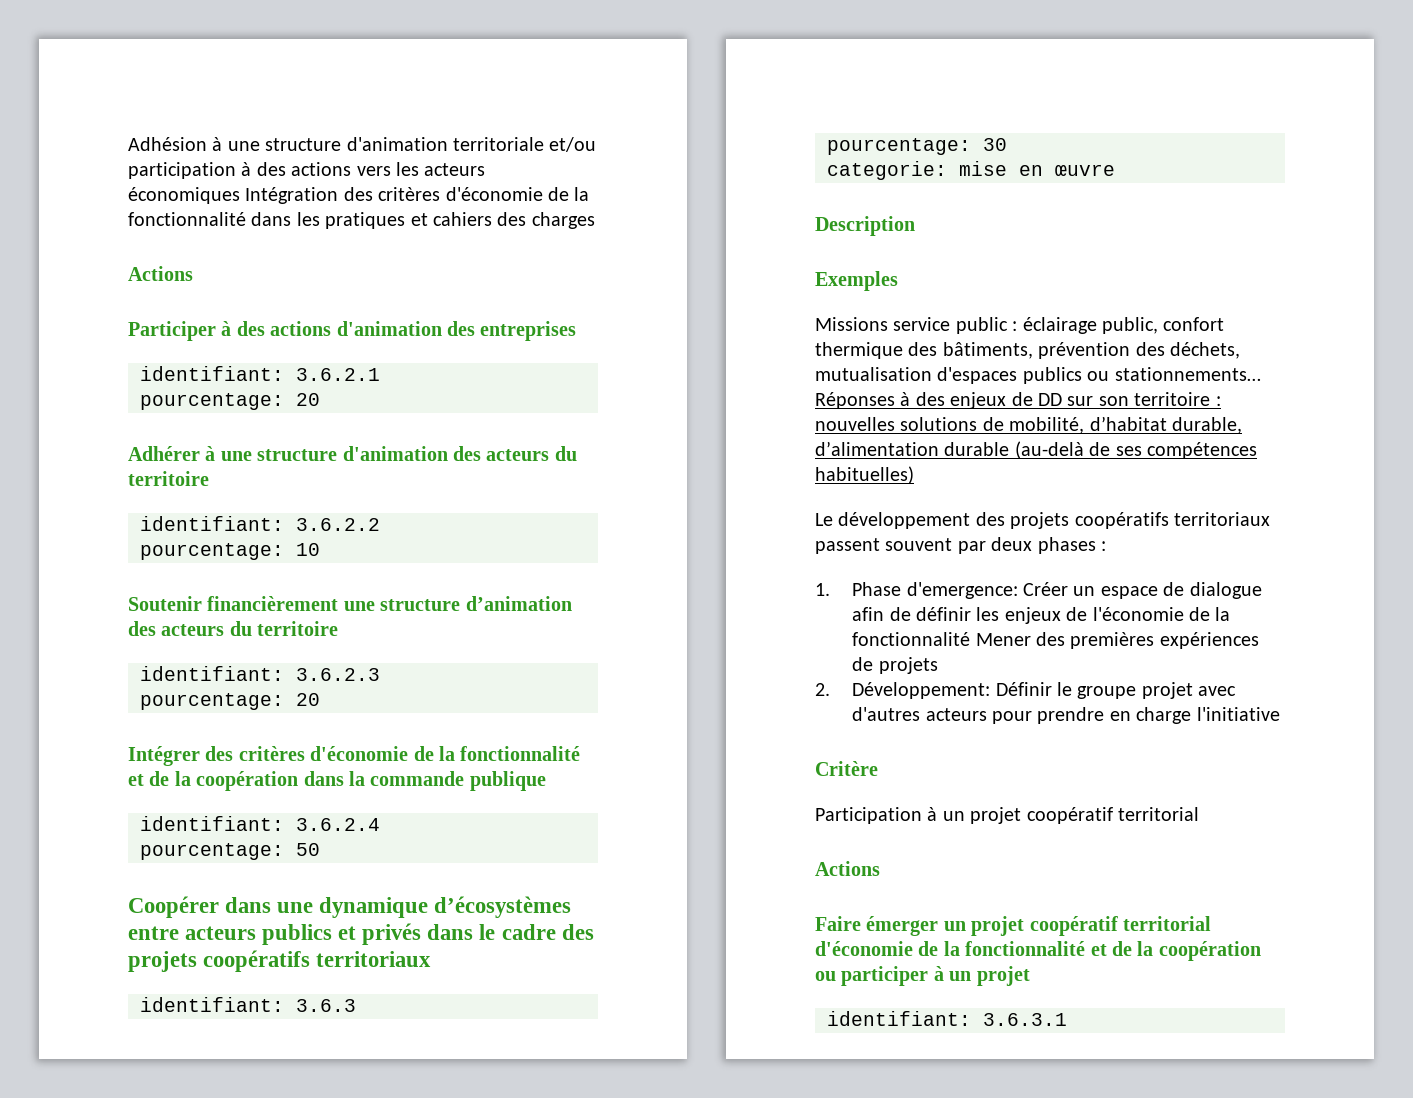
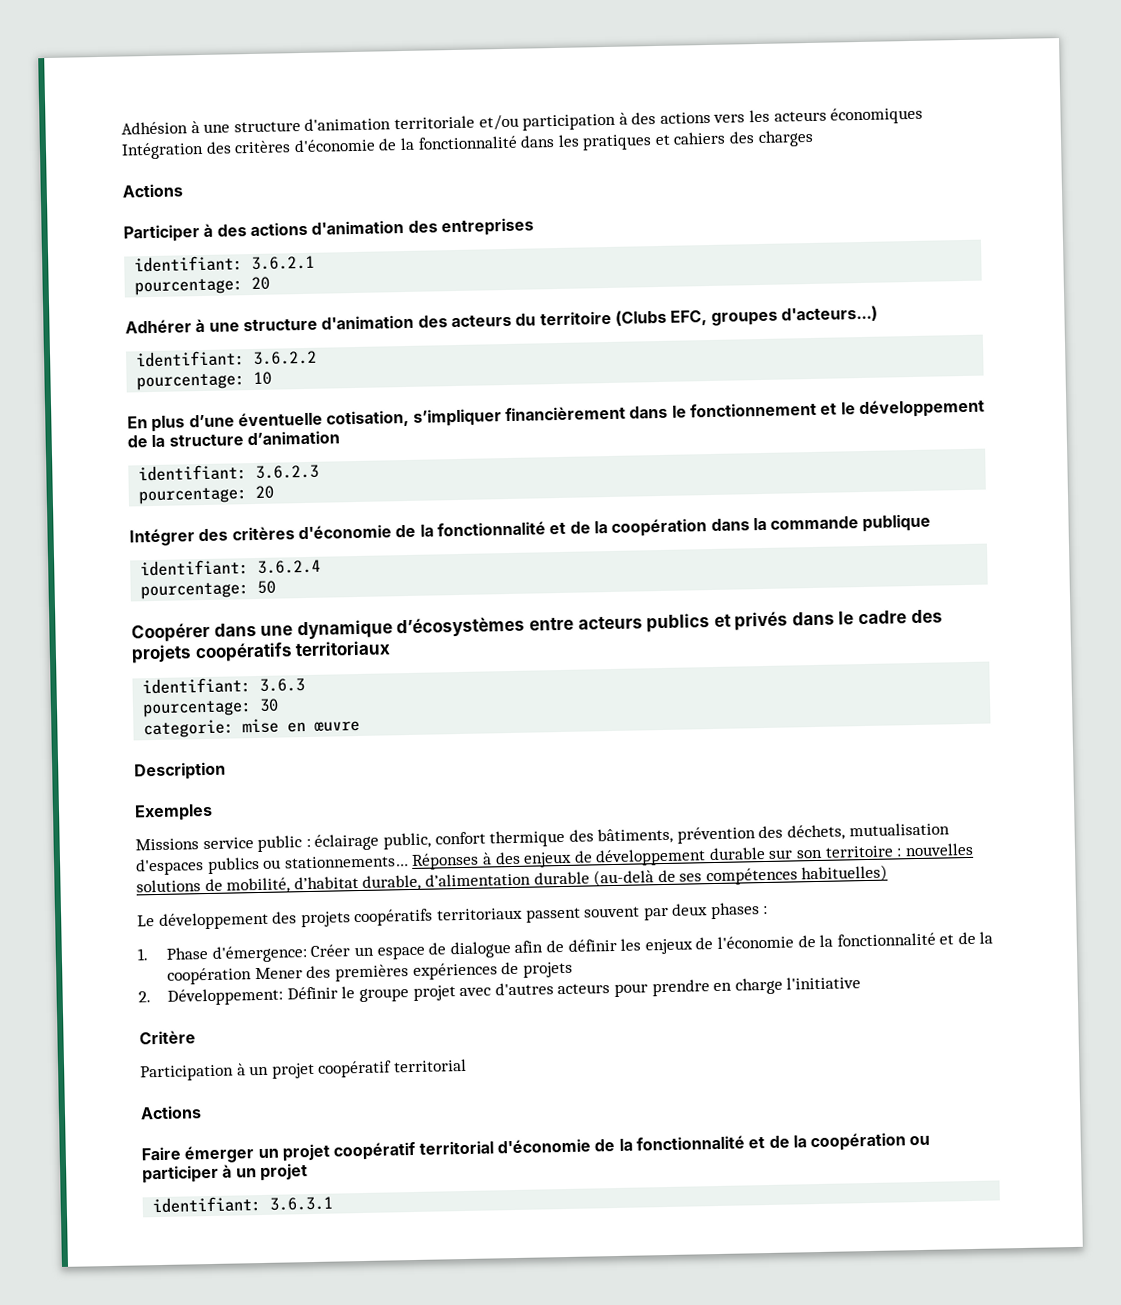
(209, 478) none -> [614,305,878,326] (Clubs EFC, groupes d'acteurs...)
[128,596,572,611] [128,621,339,636] Soutenir financièrement une structure d’animation des acteurs du territoire -> [127,398,985,433] [127,430,340,448] En plus d’une éventuelle cotisation, s’impliquer financièrement dans le fonctionnement et le développement de la structure d’animation
[1038,393,1062,406] DD -> [595,847,766,867] développement durable
[906,582,1018,599] d'emergence: -> [211,945,308,963] d'émergence:
(971, 639) none -> [939,931,994,945] [167,967,253,985] et de la coopération

